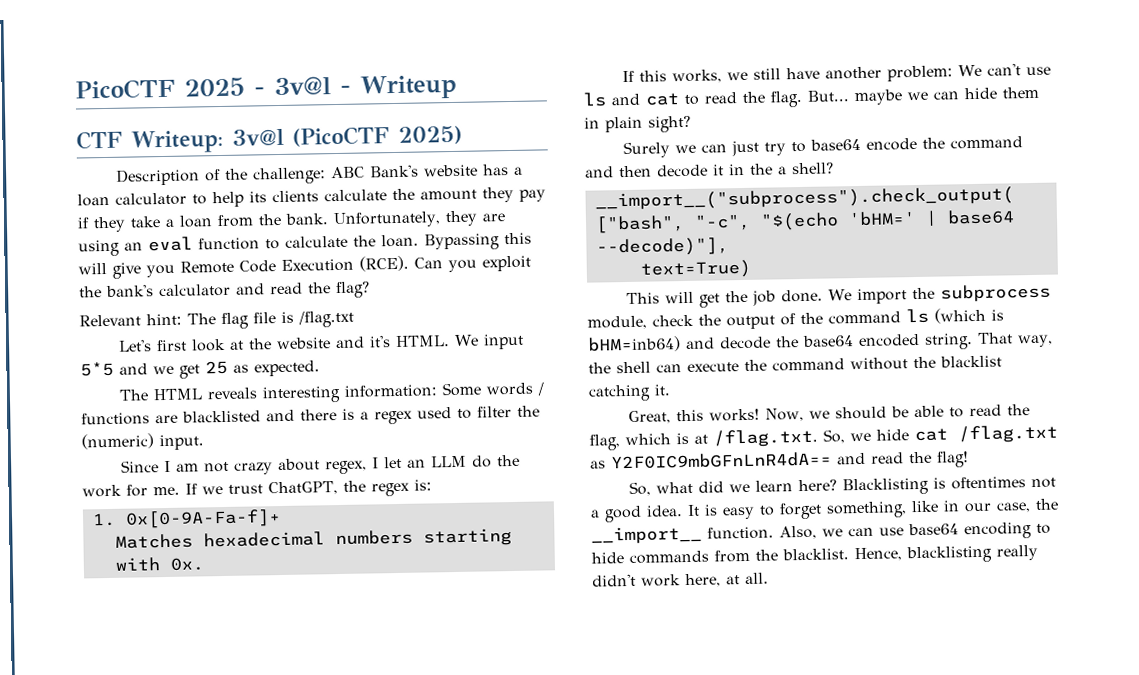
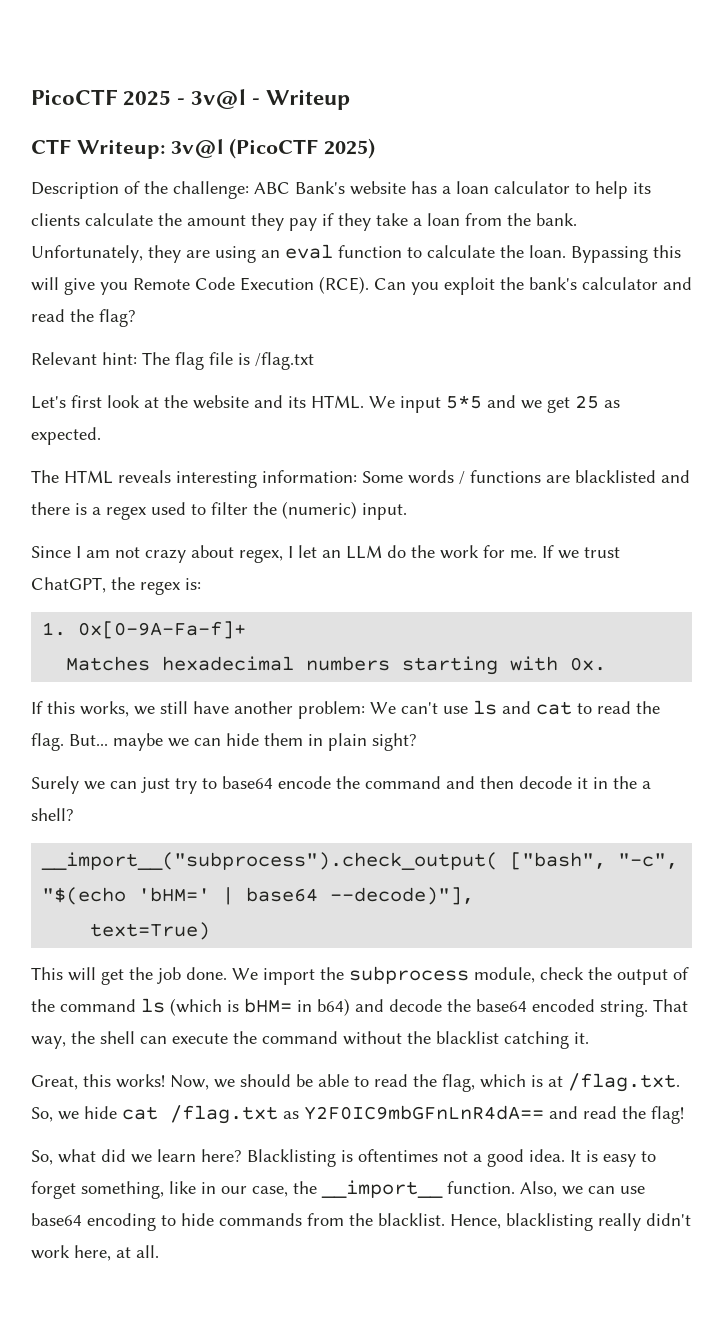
[368,335,391,348] it's -> [288,396,306,408] its
[588,336,681,353] bHM=inb64) -> [244,998,350,1016] bHM= in b64)

